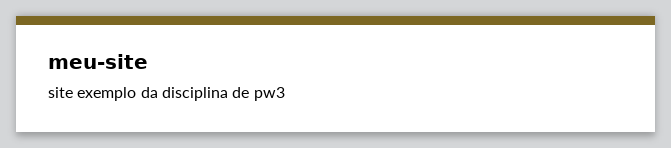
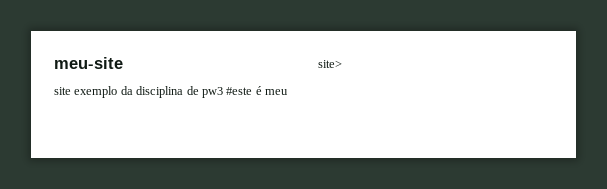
(285, 94) none -> [226,86,288,95] [318,60,342,68] #este é meu site>

